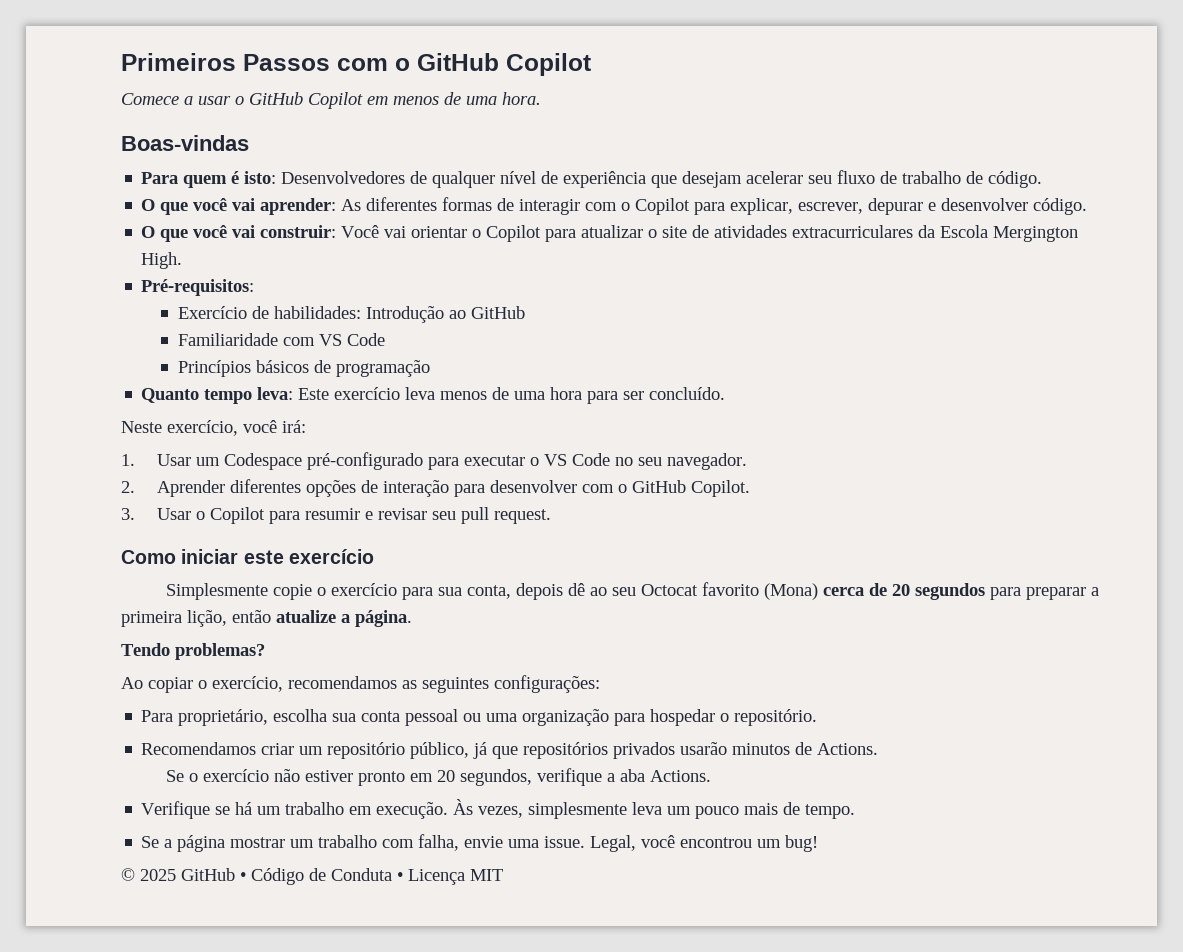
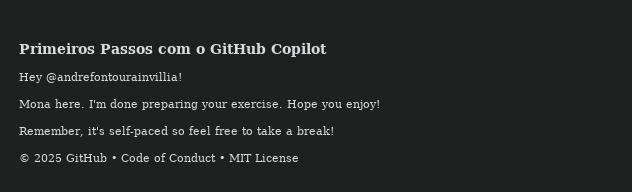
[121,92,541,109] [121,135,249,151] [141,170,1043,188] [141,197,1088,215] [141,225,1079,242] [141,252,183,269] [141,279,255,296] [177,306,525,323] [177,333,385,346] [177,360,430,377] [141,387,726,404] [121,420,306,436] [121,452,748,470] [121,479,751,497] [121,507,552,524] [121,549,374,564] [165,582,1099,600] [121,610,412,627] [121,643,265,660] [121,675,600,693] [141,709,818,726] [141,742,879,759] [165,768,711,786] [141,799,856,819] [141,834,819,852] [121,868,503,885] Comece a usar o GitHub Copilot em menos de uma hora. // Boas-vindas // Para quem é isto: Desenvolvedores de qualquer nível de experiência que desejam acelerar seu fluxo de trabalho de código. // O que você vai aprender: As diferentes formas de interagir com o Copilot para explicar, escrever, depurar e desenvolver código. // O que você vai construir: Você vai orientar o Copilot para atualizar o site de atividades extracurriculares da Escola Mergington High. // Pré-requisitos: // Exercício de habilidades: Introdução ao GitHub // Familiaridade com VS Code // Princípios básicos de programação // Quanto tempo leva: Este exercício leva menos de uma hora para ser concluído. // Neste exercício, você irá: // 1. Usar um Codespace pré-configurado para executar o VS Code no seu navegador. // 2. Aprender diferentes opções de interação para desenvolver com o GitHub Copilot. // 3. Usar o Copilot para resumir e revisar seu pull request. // Como iniciar este exercício // Simplesmente copie o exercício para sua conta, depois dê ao seu Octocat favorito (Mona) cerca de 20 segundos para preparar a primeira lição, então atualize a página. // Tendo problemas? // Ao copiar o exercício, recomendamos as seguintes configurações: // Para proprietário, escolha sua conta pessoal ou uma organização para hospedar o repositório. // Recomendamos criar um repositório público, já que repositórios privados usarão minutos de Actions. // Se o exercício não estiver pronto em 20 segundos, verifique a aba Actions. // Verifique se há um trabalho em execução. Às vezes, simplesmente leva um pouco mais de tempo. // Se a página mostrar um trabalho com falha, envie uma issue. Legal, você encontrou um bug! // © 2025 GitHub • Código de Conduta • Licença MIT -> [19,72,182,83] [19,99,380,110] [19,126,334,137] [19,153,299,162] Hey @andrefontourainvillia! // Mona here. I'm done preparing your exercise. Hope you enjoy! // Remember, it's self-paced so feel free to take a break! // © 2025 GitHub • Code of Conduct • MIT License

